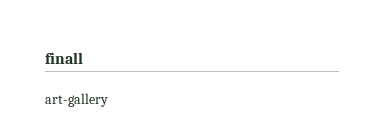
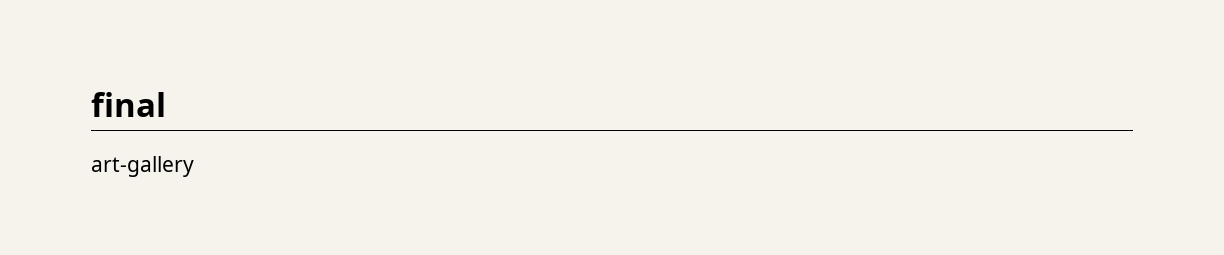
[45,52,83,64] finall -> [91,92,166,117] final

